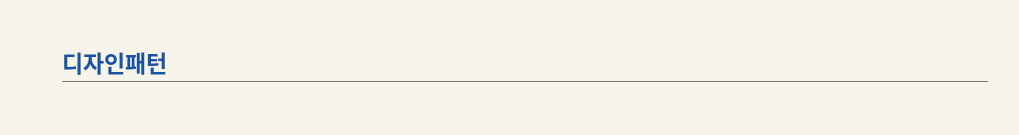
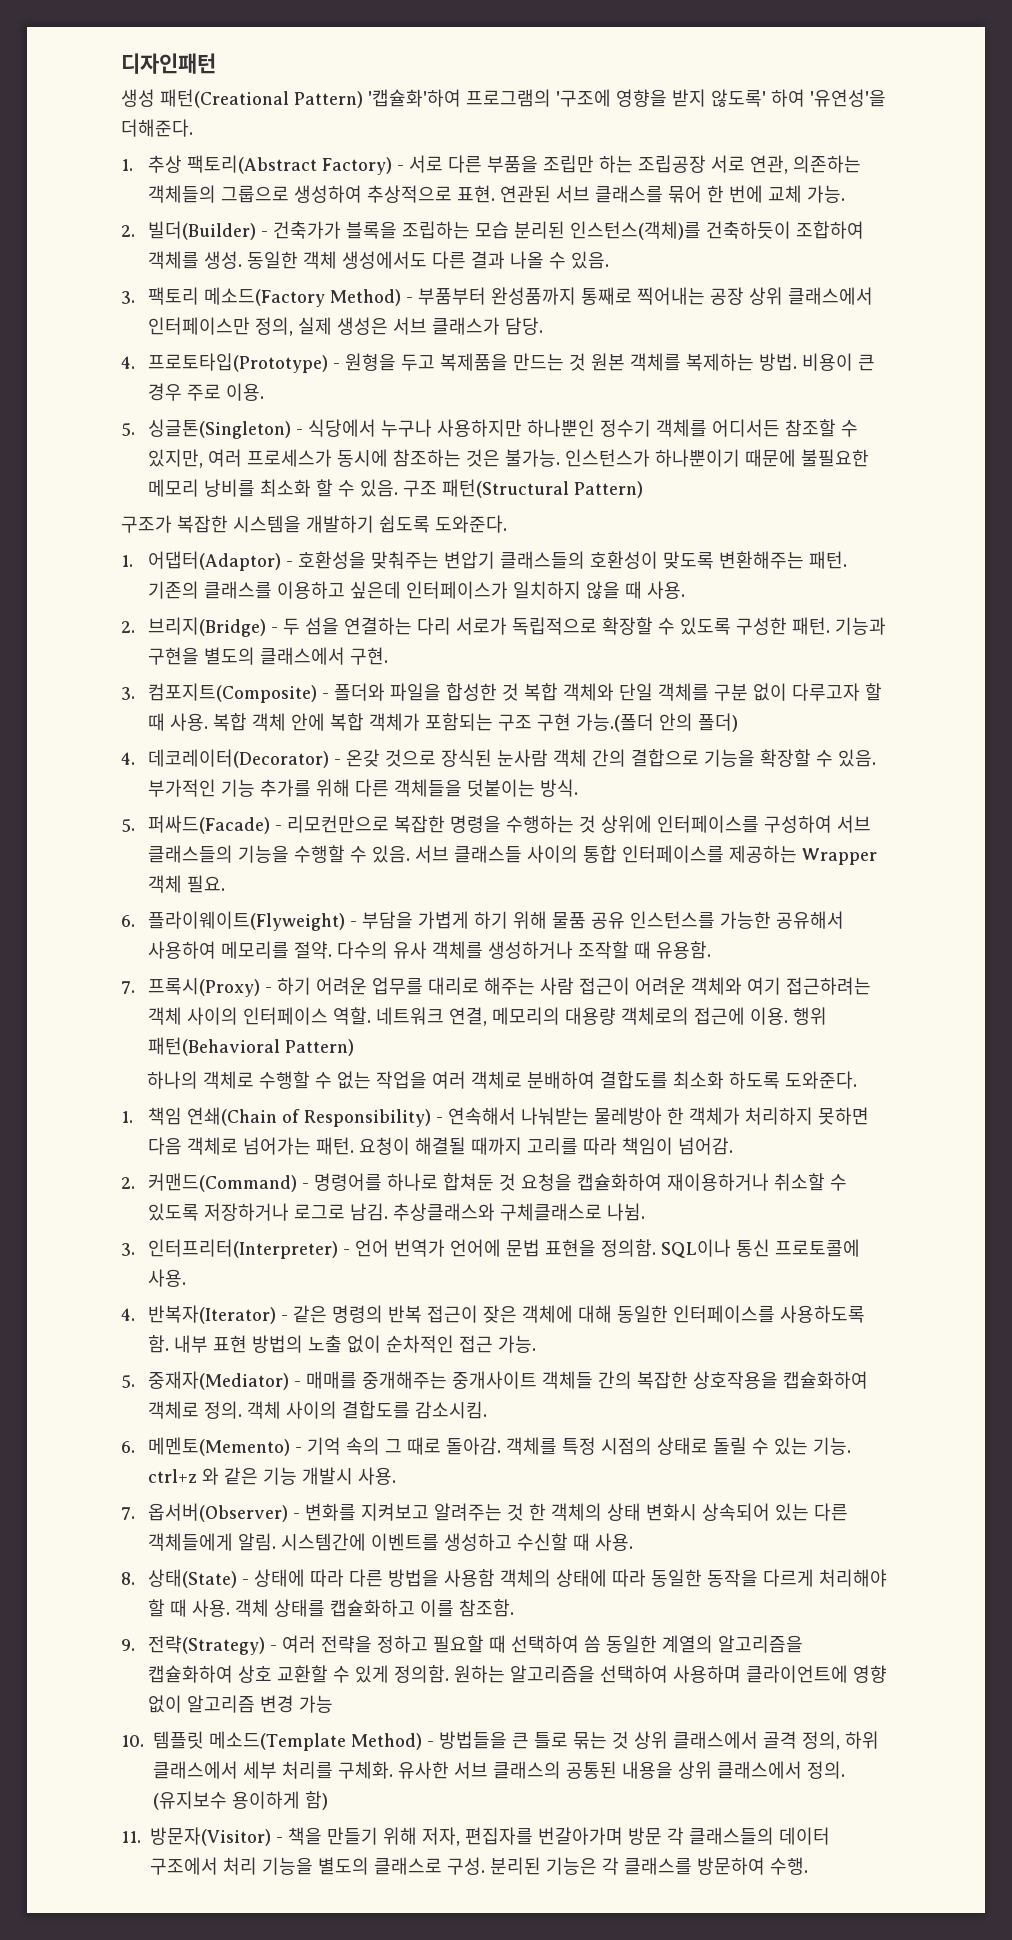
(167, 63) none -> [121,89,886,108] [121,119,193,137] [121,155,862,175] [148,185,846,203] [121,221,865,240] [148,251,610,269] [121,287,874,307] [148,317,544,336] [121,353,876,373] [148,383,265,401] [121,419,859,439] [148,449,870,468] [148,479,644,498] [121,515,507,533] [121,551,848,571] [148,581,686,599] [121,617,887,637] [148,647,389,665] [121,683,883,703] [148,713,739,732] [121,749,877,768] [148,779,579,797] [121,815,872,834] [148,845,878,865] [148,875,226,893] [121,911,845,931] [148,941,712,959] [121,977,872,997] [148,1007,828,1026] [148,1037,355,1056] [147,1071,858,1089] [121,1107,870,1127] [148,1137,734,1155] [121,1173,848,1192] [148,1203,646,1221] [121,1239,861,1259] [148,1269,187,1287] [121,1305,866,1324] [148,1335,537,1353] [121,1371,869,1390] [148,1401,488,1419] [121,1437,852,1456] [148,1467,397,1485] [121,1503,849,1522] [148,1533,634,1551] [121,1569,888,1588] [148,1599,515,1617] [121,1635,804,1655] [148,1665,888,1683] [148,1695,334,1713] [121,1731,879,1751] [153,1761,845,1779] [153,1791,328,1810] [121,1827,830,1846] [150,1857,808,1875] // 생성 패턴(Creational Pattern) '캡슐화'하여 프로그램의 '구조에 영향을 받지 않도록' 하여 '유연성'을 더해준다. // 1. 추상 팩토리(Abstract Factory) - 서로 다른 부품을 조립만 하는 조립공장 서로 연관, 의존하는 객체들의 그룹으로 생성하여 추상적으로 표현. 연관된 서브 클래스를 묶어 한 번에 교체 가능. // 2. 빌더(Builder) - 건축가가 블록을 조립하는 모습 분리된 인스턴스(객체)를 건축하듯이 조합하여 객체를 생성. 동일한 객체 생성에서도 다른 결과 나올 수 있음. // 3. 팩토리 메소드(Factory Method) - 부품부터 완성품까지 통째로 찍어내는 공장 상위 클래스에서 인터페이스만 정의, 실제 생성은 서브 클래스가 담당. // 4. 프로토타입(Prototype) - 원형을 두고 복제품을 만드는 것 원본 객체를 복제하는 방법. 비용이 큰 경우 주로 이용. // 5. 싱글톤(Singleton) - 식당에서 누구나 사용하지만 하나뿐인 정수기 객체를 어디서든 참조할 수 있지만, 여러 프로세스가 동시에 참조하는 것은 불가능. 인스턴스가 하나뿐이기 때문에 불필요한 메모리 낭비를 최소화 할 수 있음. 구조 패턴(Structural Pattern) // 구조가 복잡한 시스템을 개발하기 쉽도록 도와준다. // 1. 어댑터(Adaptor) - 호환성을 맞춰주는 변압기 클래스들의 호환성이 맞도록 변환해주는 패턴. 기존의 클래스를 이용하고 싶은데 인터페이스가 일치하지 않을 때 사용. // 2. 브리지(Bridge) - 두 섬을 연결하는 다리 서로가 독립적으로 확장할 수 있도록 구성한 패턴. 기능과 구현을 별도의 클래스에서 구현. // 3. 컴포지트(Composite) - 폴더와 파일을 합성한 것 복합 객체와 단일 객체를 구분 없이 다루고자 할 때 사용. 복합 객체 안에 복합 객체가 포함되는 구조 구현 가능.(폴더 안의 폴더) // 4. 데코레이터(Decorator) - 온갖 것으로 장식된 눈사람 객체 간의 결합으로 기능을 확장할 수 있음. 부가적인 기능 추가를 위해 다른 객체들을 덧붙이는 방식. // 5. 퍼싸드(Facade) - 리모컨만으로 복잡한 명령을 수행하는 것 상위에 인터페이스를 구성하여 서브 클래스들의 기능을 수행할 수 있음. 서브 클래스들 사이의 통합 인터페이스를 제공하는 Wrapper 객체 필요. // 6. 플라이웨이트(Flyweight) - 부담을 가볍게 하기 위해 물품 공유 인스턴스를 가능한 공유해서 사용하여 메모리를 절약. 다수의 유사 객체를 생성하거나 조작할 때 유용함. // 7. 프록시(Proxy) - 하기 어려운 업무를 대리로 해주는 사람 접근이 어려운 객체와 여기 접근하려는 객체 사이의 인터페이스 역할. 네트워크 연결, 메모리의 대용량 객체로의 접근에 이용. 행위 패턴(Behavioral Pattern) // 하나의 객체로 수행할 수 없는 작업을 여러 객체로 분배하여 결합도를 최소화 하도록 도와준다. // 1. 책임 연쇄(Chain of Responsibility) - 연속해서 나눠받는 물레방아 한 객체가 처리하지 못하면 다음 객체로 넘어가는 패턴. 요청이 해결될 때까지 고리를 따라 책임이 넘어감. // 2. 커맨드(Command) - 명령어를 하나로 합쳐둔 것 요청을 캡슐화하여 재이용하거나 취소할 수 있도록 저장하거나 로그로 남김. 추상클래스와 구체클래스로 나뉨. // 3. 인터프리터(Interpreter) - 언어 번역가 언어에 문법 표현을 정의함. SQL이나 통신 프로토콜에 사용. // 4. 반복자(Iterator) - 같은 명령의 반복 접근이 잦은 객체에 대해 동일한 인터페이스를 사용하도록 함. 내부 표현 방법의 노출 없이 순차적인 접근 가능. // 5. 중재자(Mediator) - 매매를 중개해주는 중개사이트 객체들 간의 복잡한 상호작용을 캡슐화하여 객체로 정의. 객체 사이의 결합도를 감소시킴. // 6. 메멘토(Memento) - 기억 속의 그 때로 돌아감. 객체를 특정 시점의 상태로 돌릴 수 있는 기능. ctrl+z 와 같은 기능 개발시 사용. // 7. 옵서버(Observer) - 변화를 지켜보고 알려주는 것 한 객체의 상태 변화시 상속되어 있는 다른 객체들에게 알림. 시스템간에 이벤트를 생성하고 수신할 때 사용. // 8. 상태(State) - 상태에 따라 다른 방법을 사용함 객체의 상태에 따라 동일한 동작을 다르게 처리해야 할 때 사용. 객체 상태를 캡슐화하고 이를 참조함. // 9. 전략(Strategy) - 여러 전략을 정하고 필요할 때 선택하여 씀 동일한 계열의 알고리즘을 캡슐화하여 상호 교환할 수 있게 정의함. 원하는 알고리즘을 선택하여 사용하며 클라이언트에 영향 없이 알고리즘 변경 가능 // 10. 템플릿 메소드(Template Method) - 방법들을 큰 틀로 묶는 것 상위 클래스에서 골격 정의, 하위 클래스에서 세부 처리를 구체화. 유사한 서브 클래스의 공통된 내용을 상위 클래스에서 정의. (유지보수 용이하게 함) // 11. 방문자(Visitor) - 책을 만들기 위해 저자, 편집자를 번갈아가며 방문 각 클래스들의 데이터 구조에서 처리 기능을 별도의 클래스로 구성. 분리된 기능은 각 클래스를 방문하여 수행.

